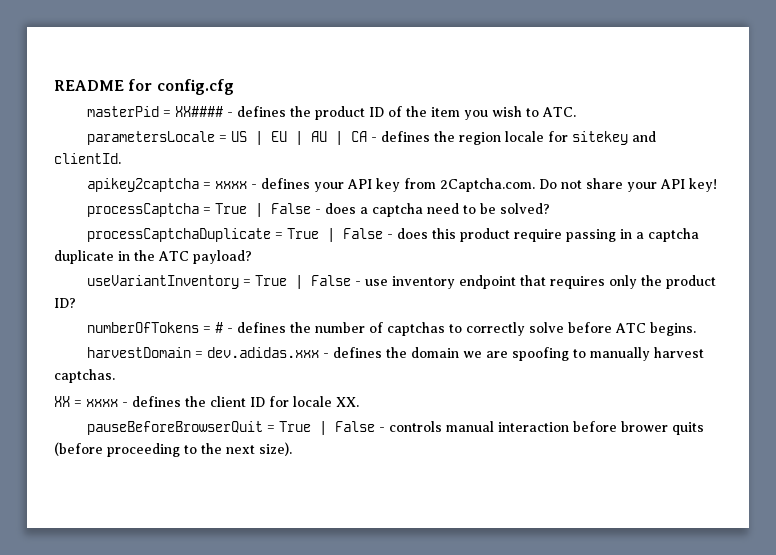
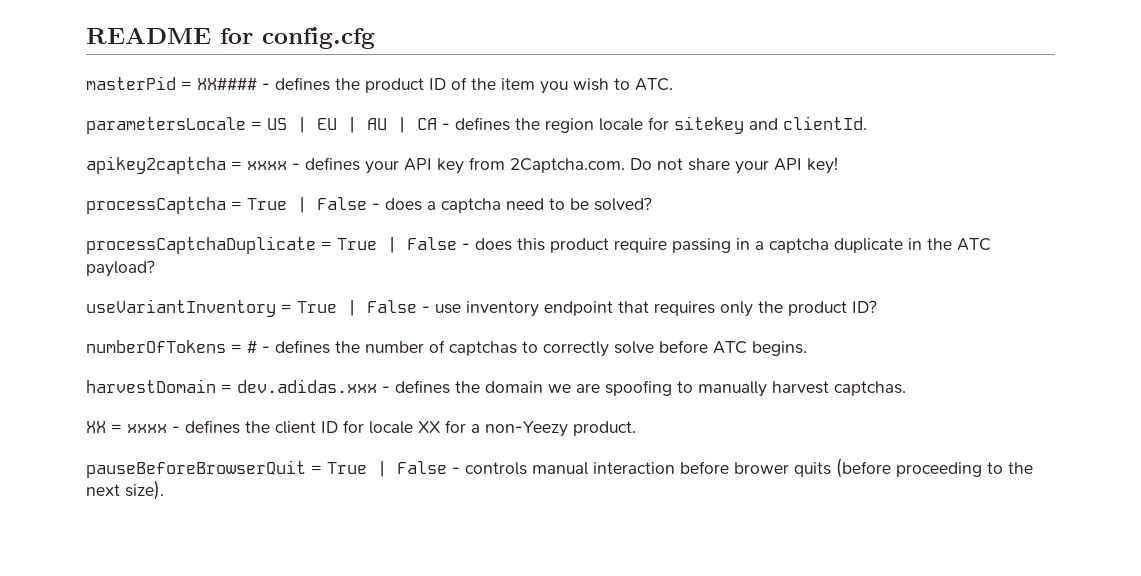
[336,397,359,407] XX. -> [418,420,636,437] XX for a non-Yeezy product.

